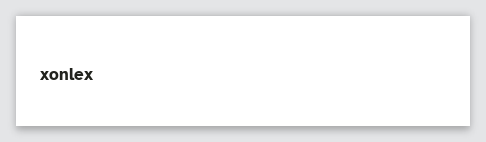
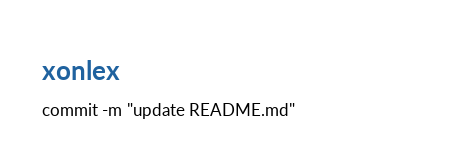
(94, 74) none -> [42,103,296,119] // commit -m "update README.md"

